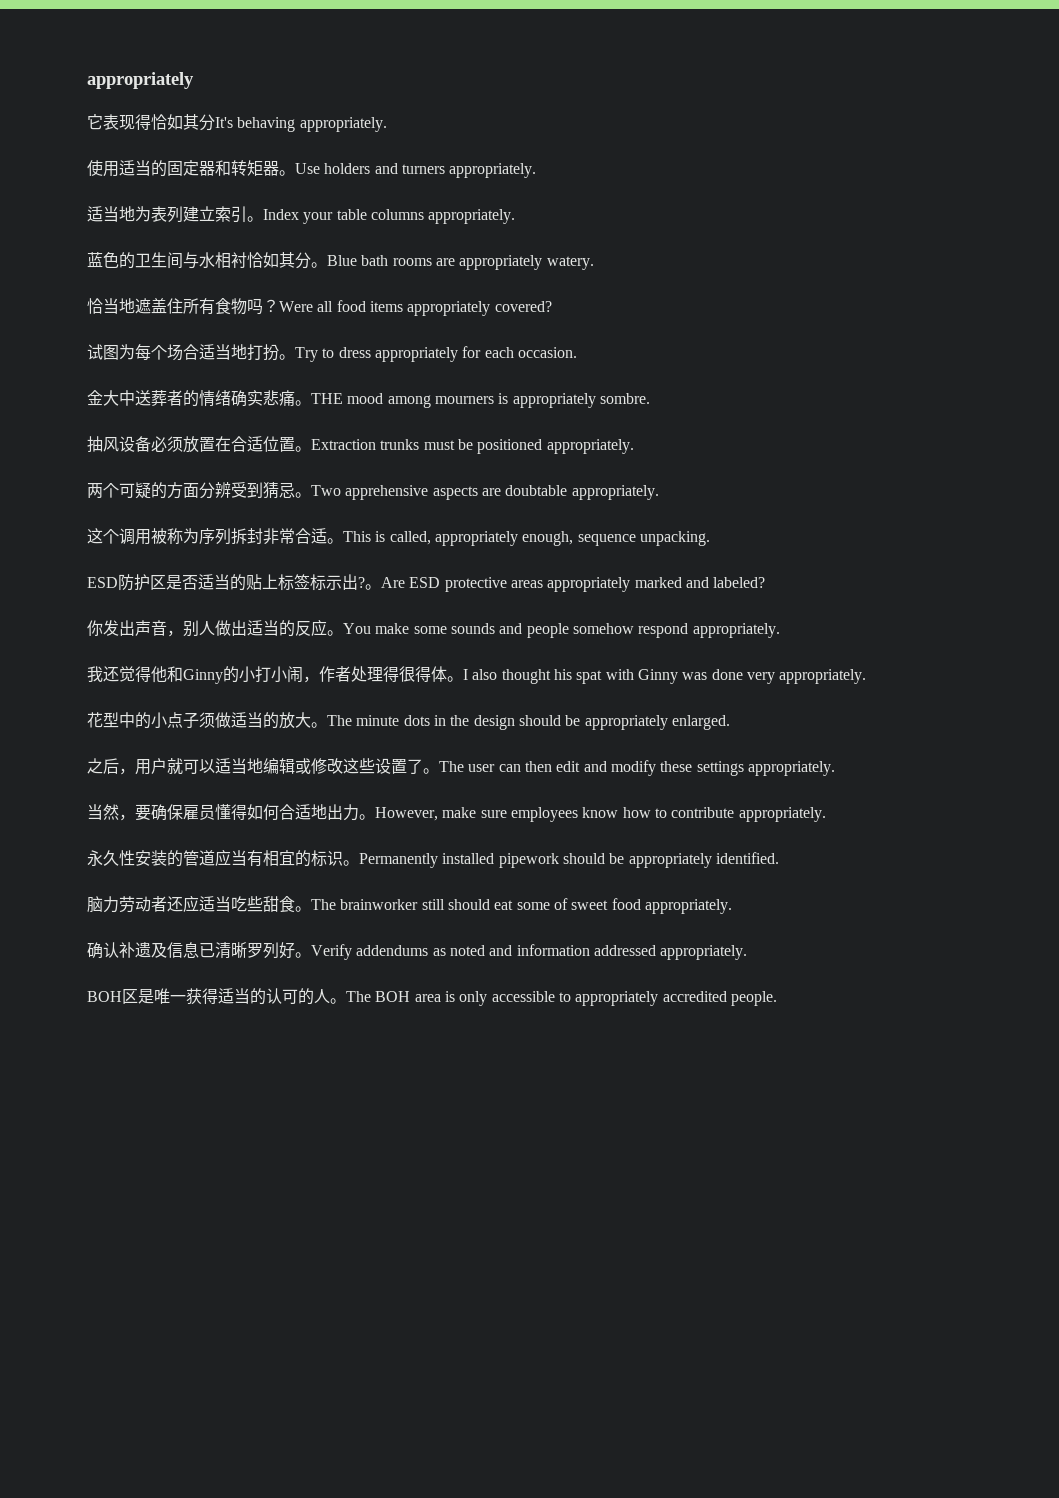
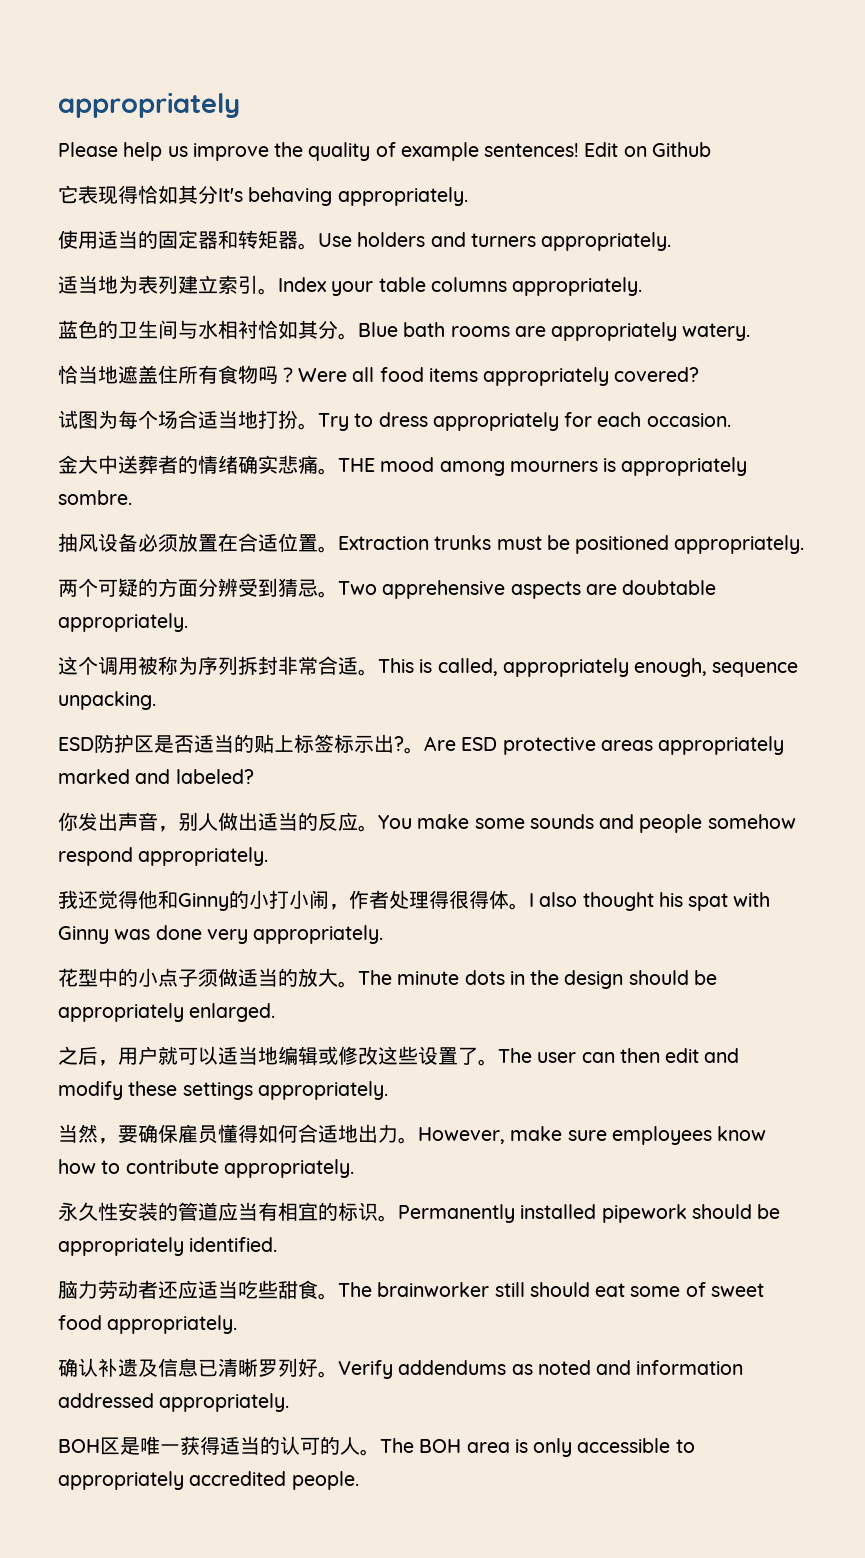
[87,72,194,89] appropriately -> [58,92,240,118] [58,142,711,161] appropriately // Please help us improve the quality of example sentences! Edit on Github

